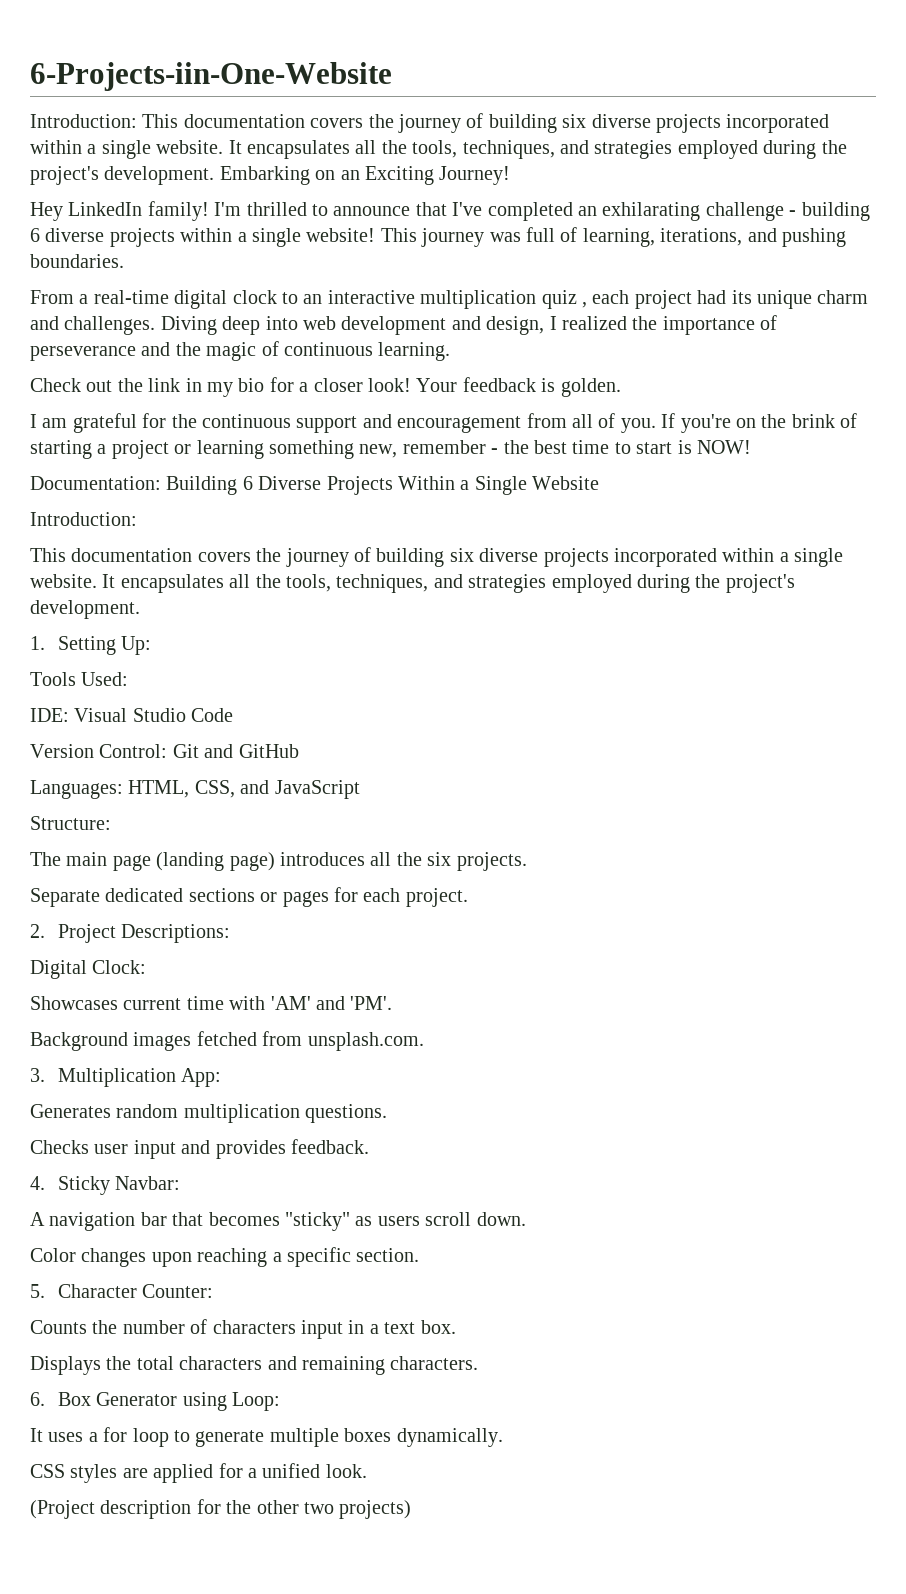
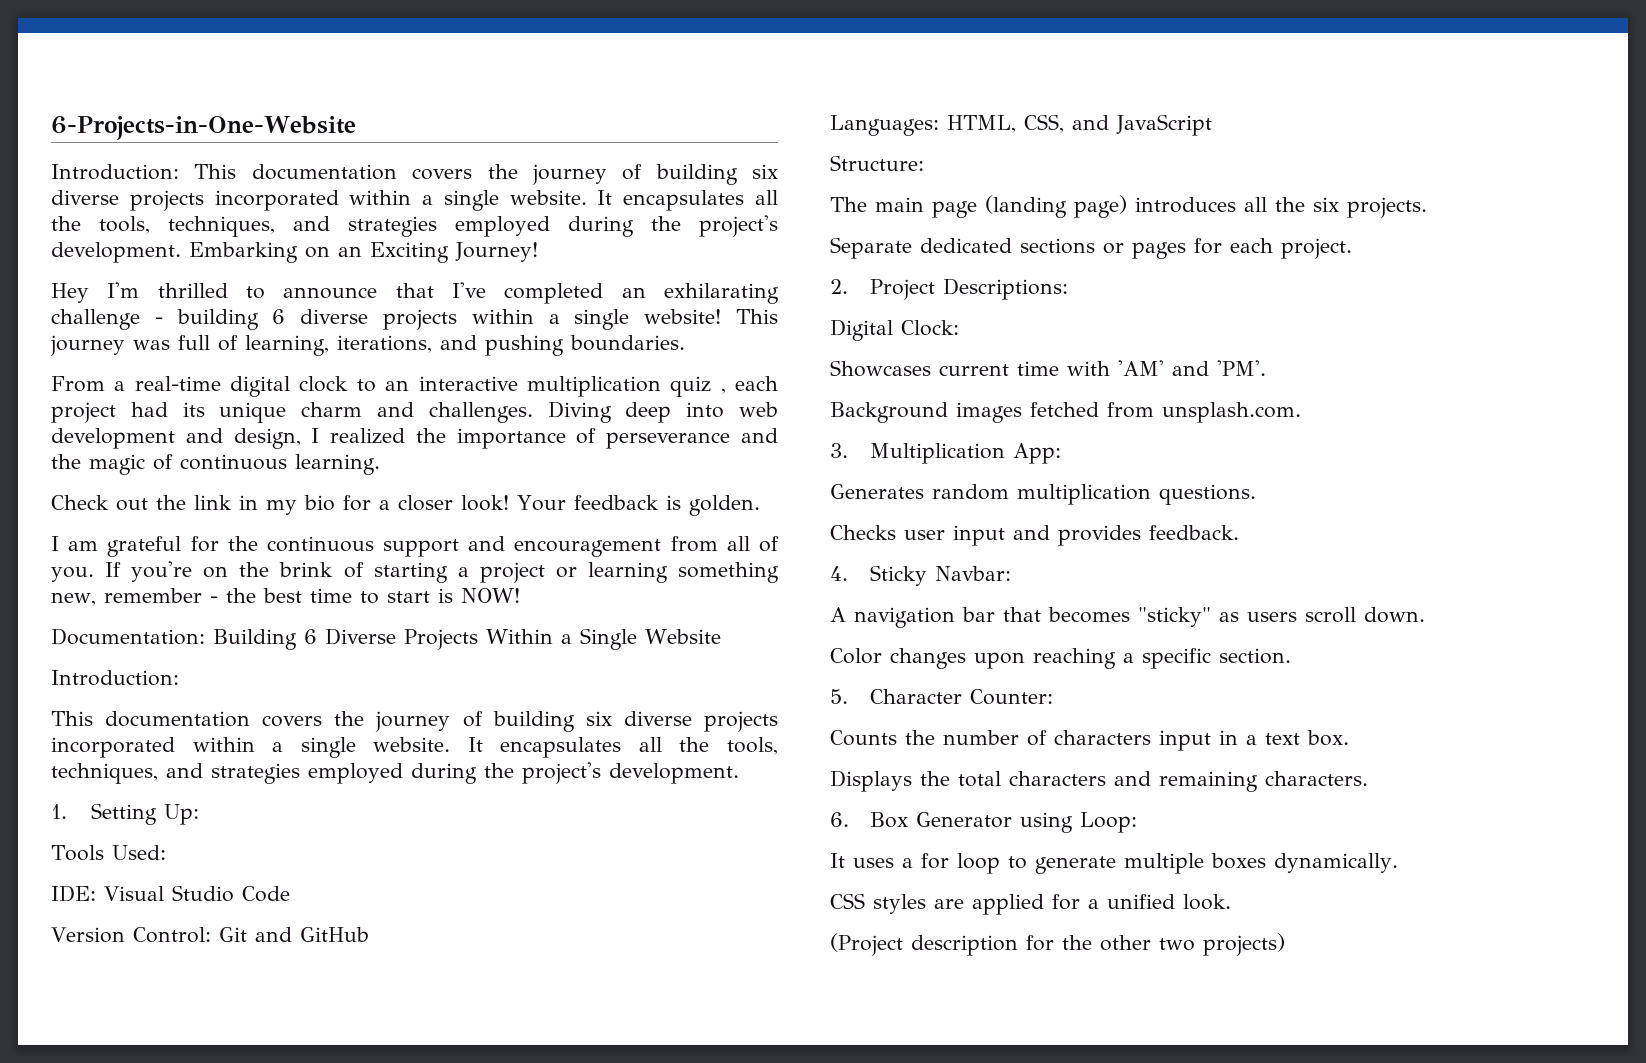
[30,62,392,91] 6-Projects-iin-One-Website -> [51,116,356,140] 6-Projects-in-One-Website
[68,201,209,221] LinkedIn family! -> (89, 293) none

